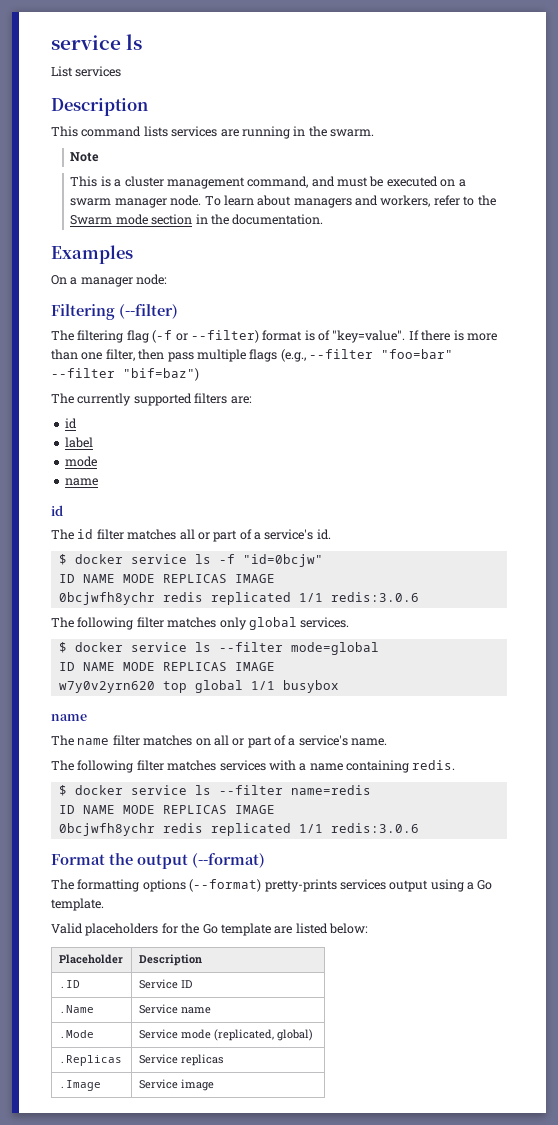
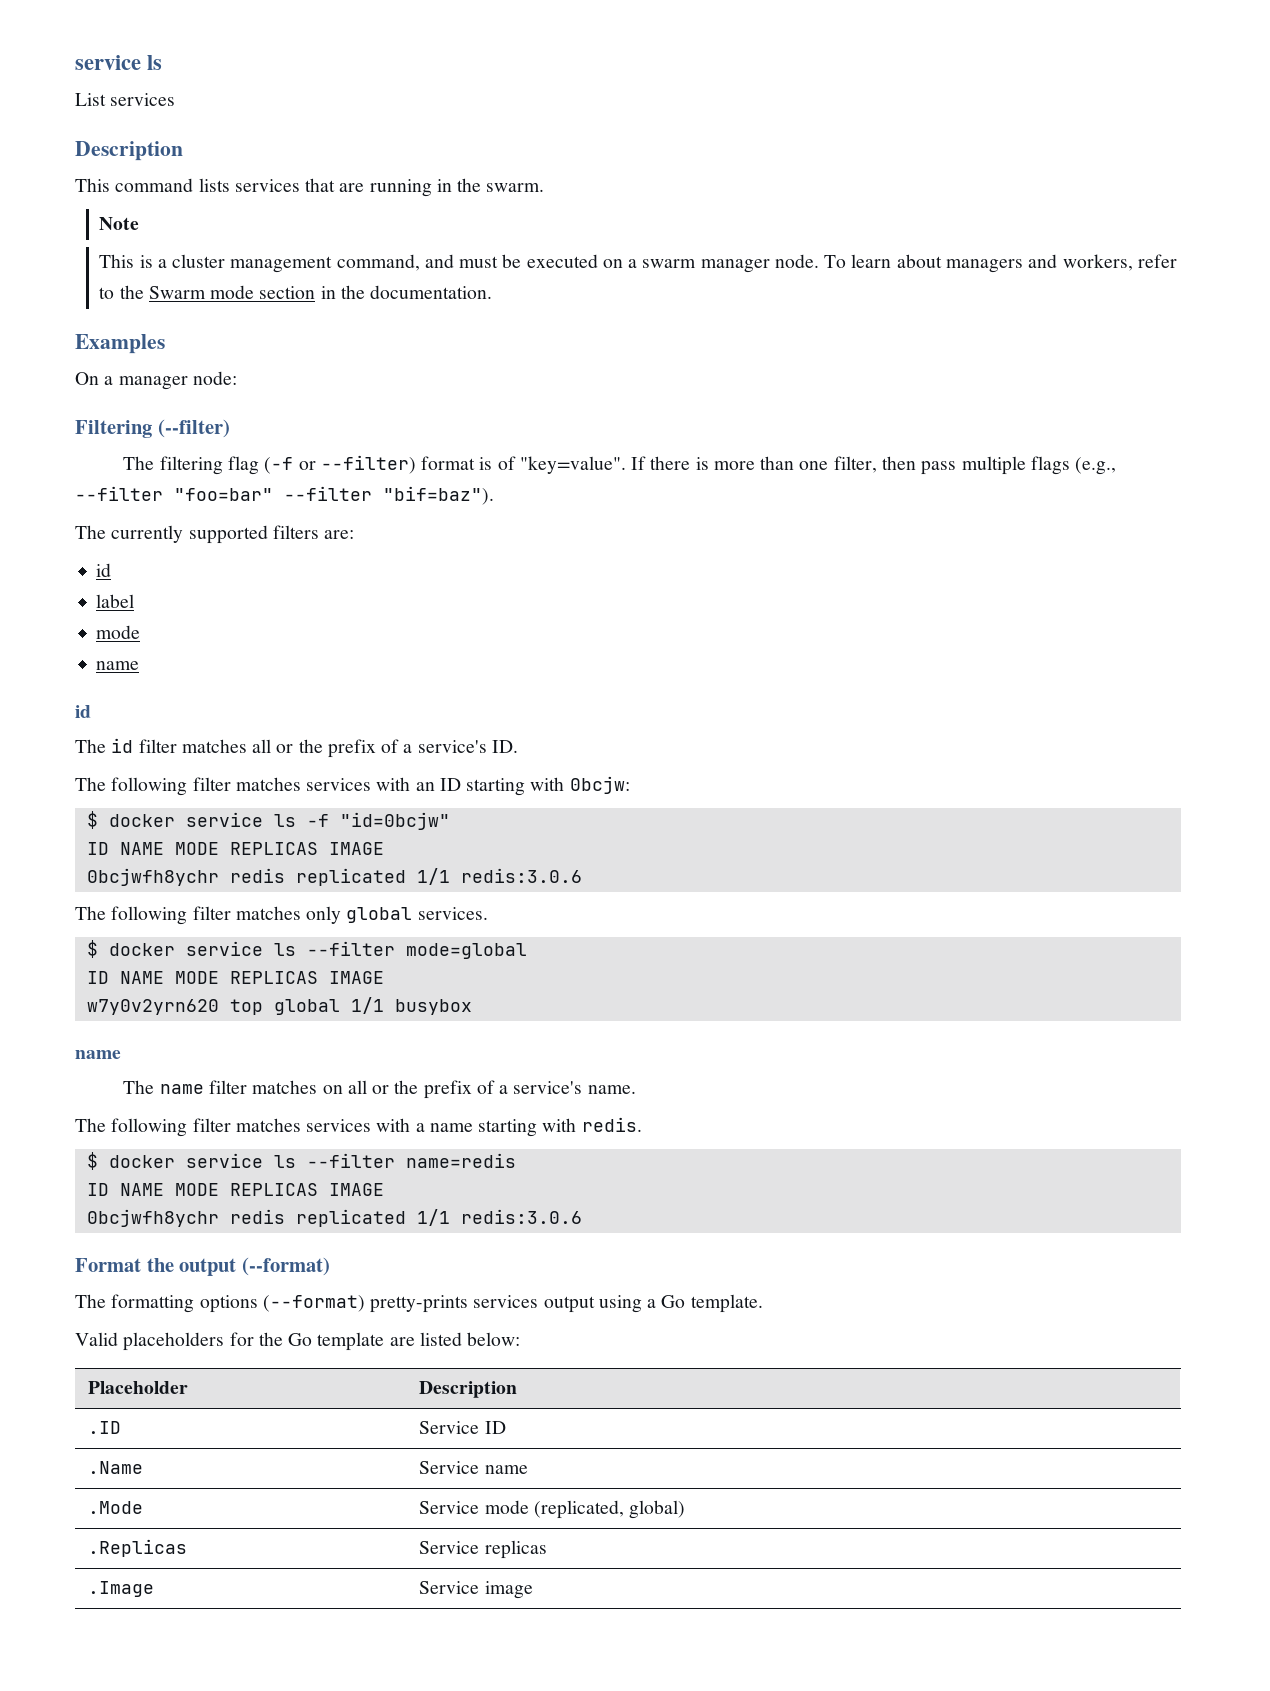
(218, 131) none -> [305,178,336,192] that
[123,368,199,381] "bif=baz") -> [383,486,494,505] "bif=baz").
[213,529,331,542] part of a service's id. -> [298,739,518,758] [75,776,630,796] the prefix of a service's ID. // The following filter matches services with an ID starting with 0bcjw:
[247,736,272,748] part -> [394,1080,472,1099] the prefix
[346,760,409,773] containing -> [478,1118,577,1137] starting with

